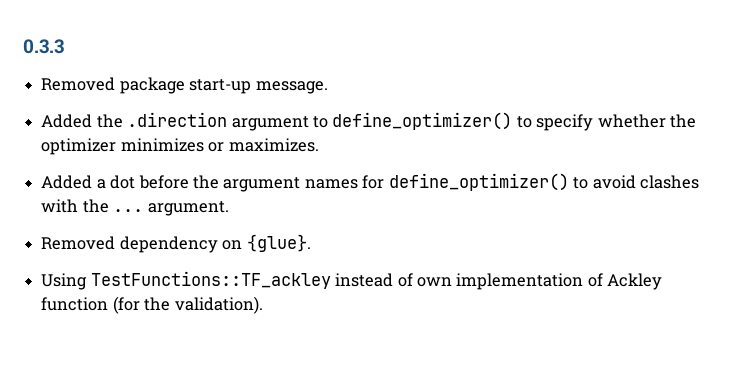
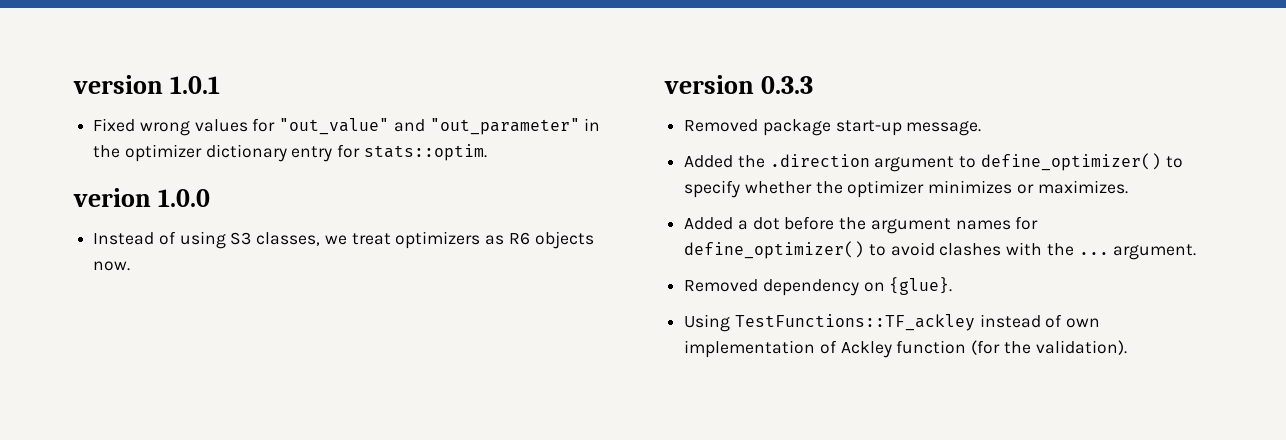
(23, 46) none -> [73,75,220,94] [93,118,601,136] [93,144,487,162] [73,188,210,207] [93,231,594,249] [93,261,131,271] [664,75,754,94] version 1.0.1 // Fixed wrong values for "out_value" and "out_parameter" in the optimizer dictionary entry for stats::optim. // verion 1.0.0 // Instead of using S3 classes, we treat optimizers as R6 objects now. // version

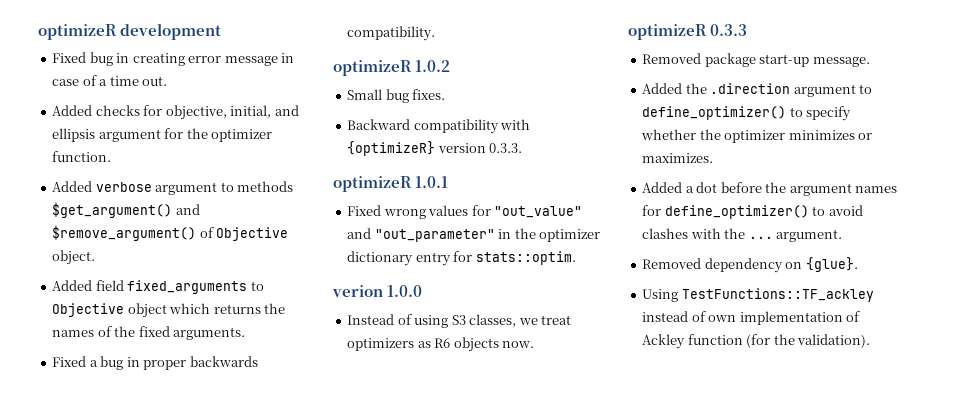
[73,75,163,94] version -> [38,23,222,40] [52,52,295,66] [52,75,168,86] [52,105,299,120] [52,128,273,142] [52,151,112,162] [52,181,294,195] [52,202,200,218] [52,225,289,241] [52,250,96,265] [52,280,264,294] [52,303,286,318] [52,326,246,340] [52,356,258,370] [347,26,436,41] [333,60,451,76] [347,89,446,103] [347,119,531,134] [347,141,523,156] [333,176,412,192] optimizeR development // Fixed bug in creating error message in case of a time out. // Added checks for objective, initial, and ellipsis argument for the optimizer function. // Added verbose argument to methods $get_argument() and $remove_argument() of Objective object. // Added field fixed_arguments to Objective object which returns the names of the fixed arguments. // Fixed a bug in proper backwards compatibility. // optimizeR 1.0.2 // Small bug fixes. // Backward compatibility with {optimizeR} version 0.3.3. // optimizeR
[664,75,754,94] version -> [628,24,707,40] optimizeR

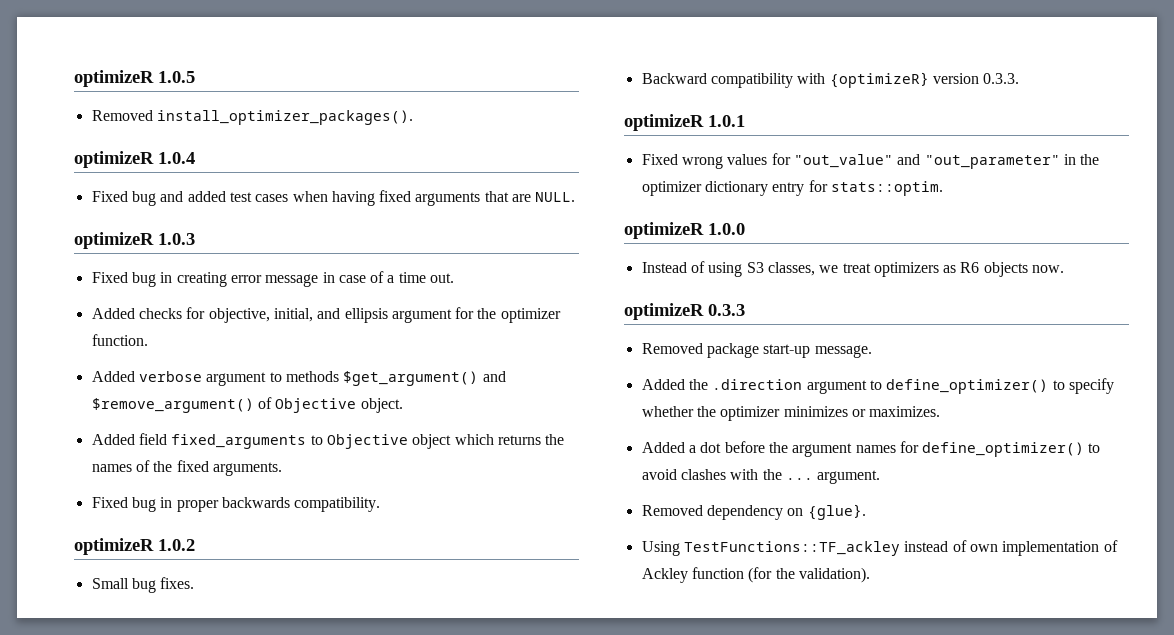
[38,23,222,40] optimizeR development -> [74,70,195,87] [91,110,413,125] [74,151,195,168] [91,190,576,206] [74,232,195,249] optimizeR 1.0.5 // Removed install_optimizer_packages(). // optimizeR 1.0.4 // Fixed bug and added test cases when having fixed arguments that are NULL. // optimizeR 1.0.3
[89,360,98,367] a -> (128, 502) none
[332,285,383,297] verion -> [624,222,704,239] optimizeR

